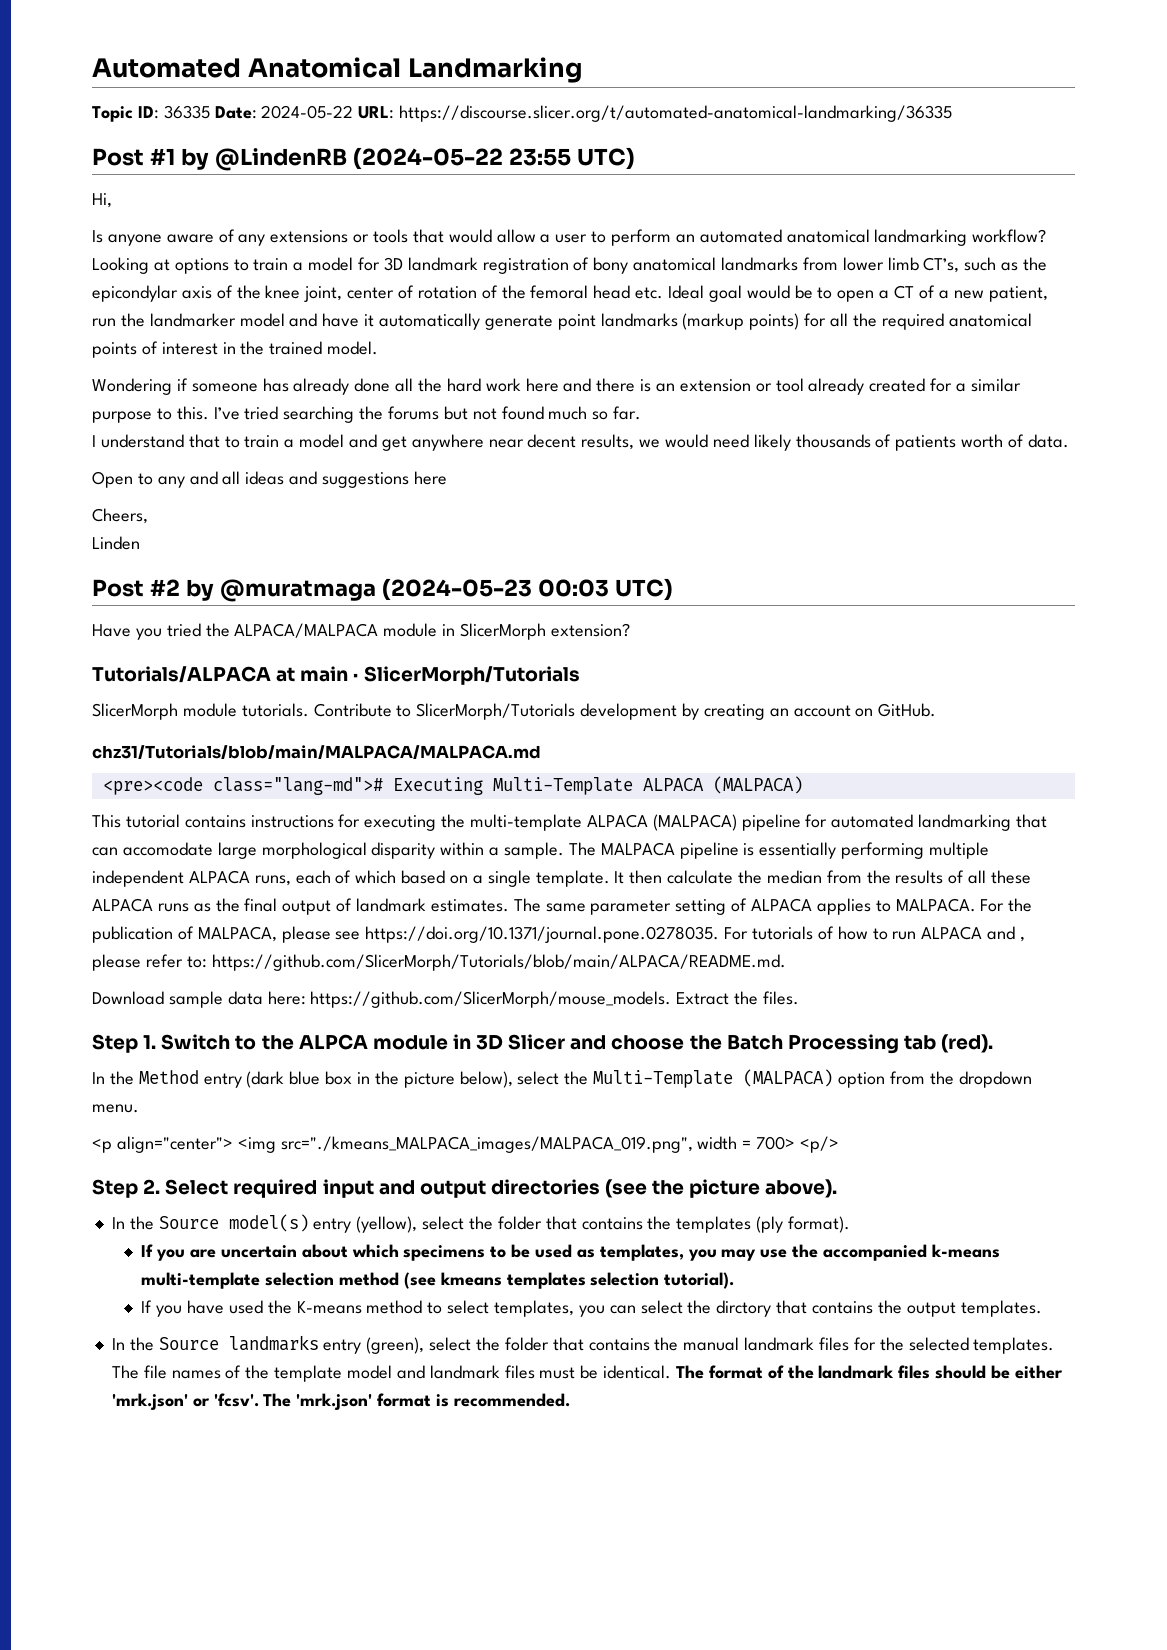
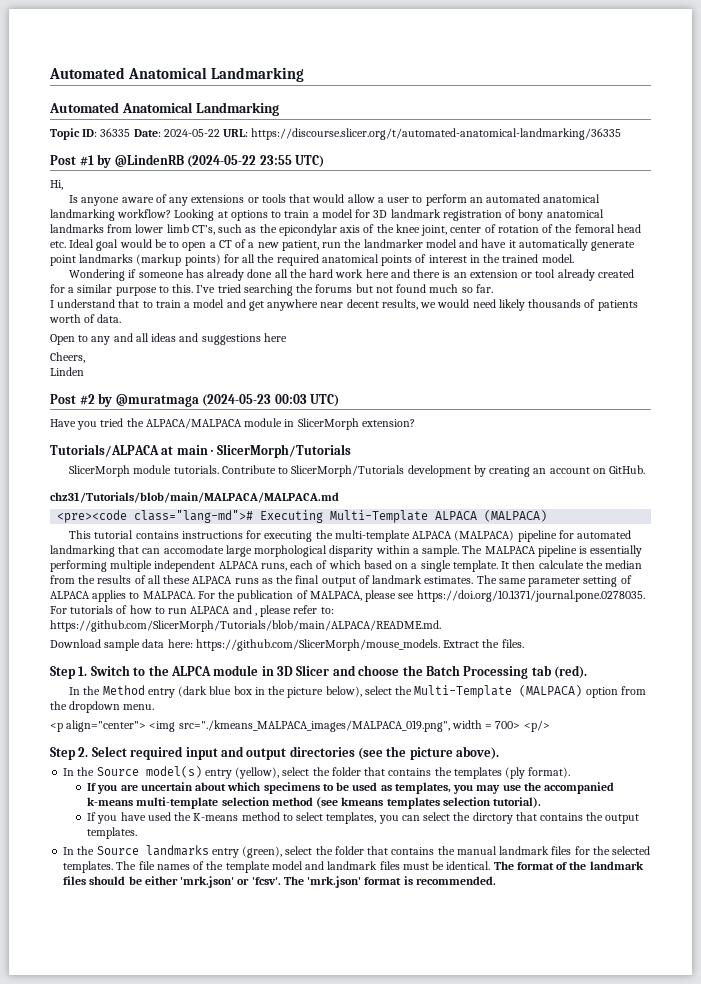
[92,57,583,83] Automated Anatomical Landmarking -> [49,67,304,82] [49,102,279,116] Automated Anatomical Landmarking // Automated Anatomical Landmarking

